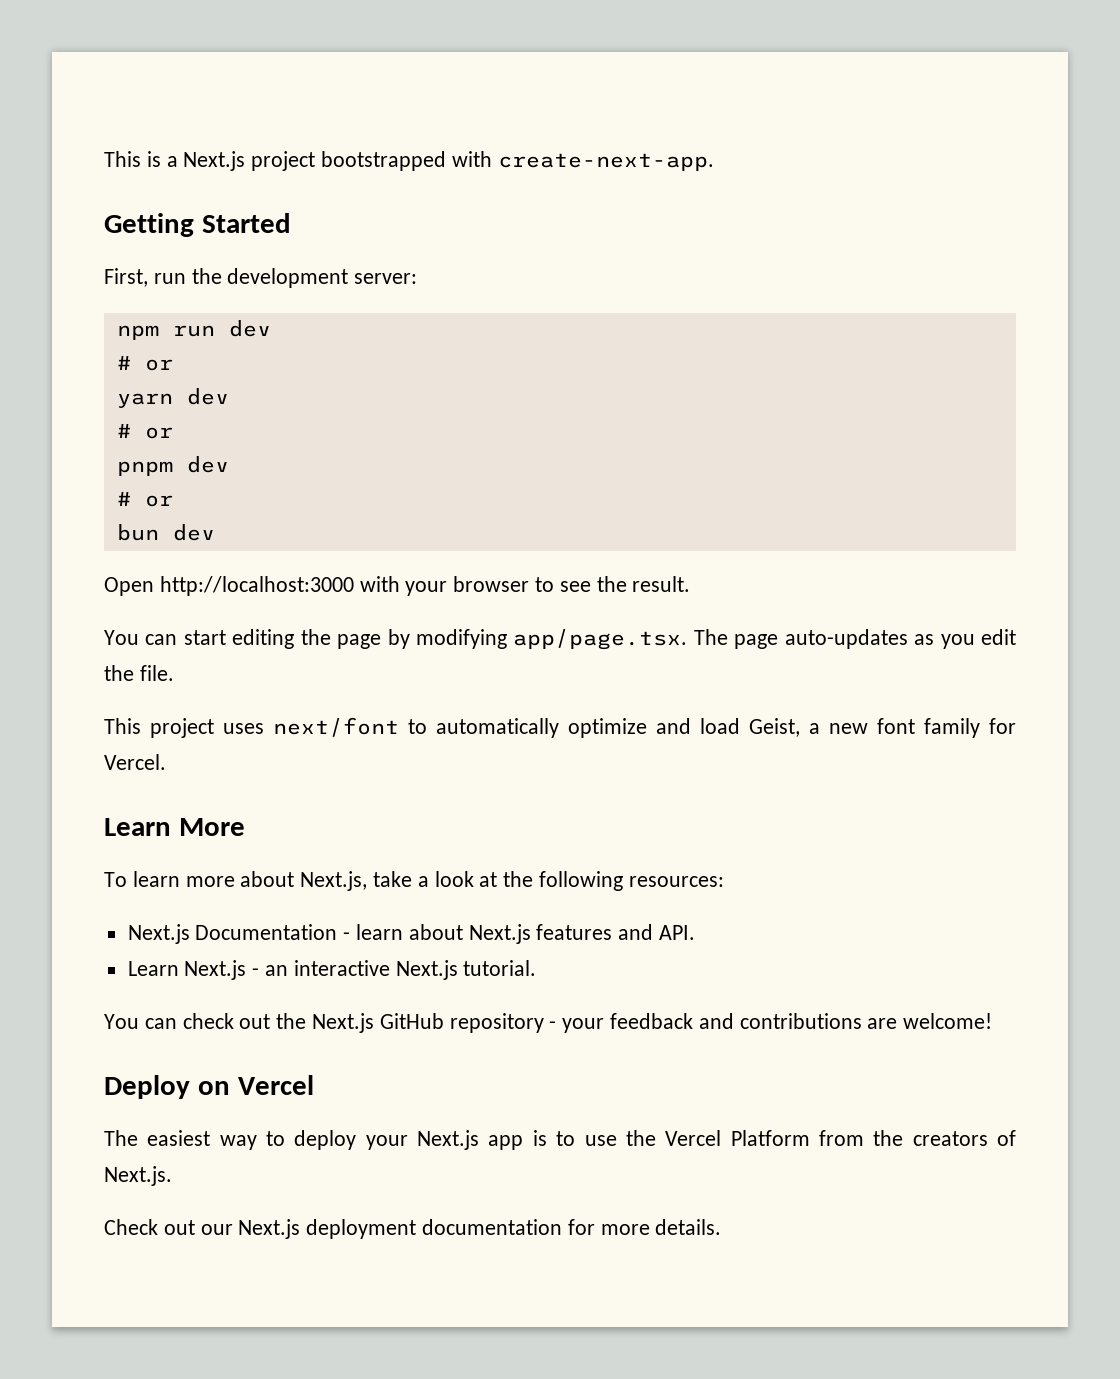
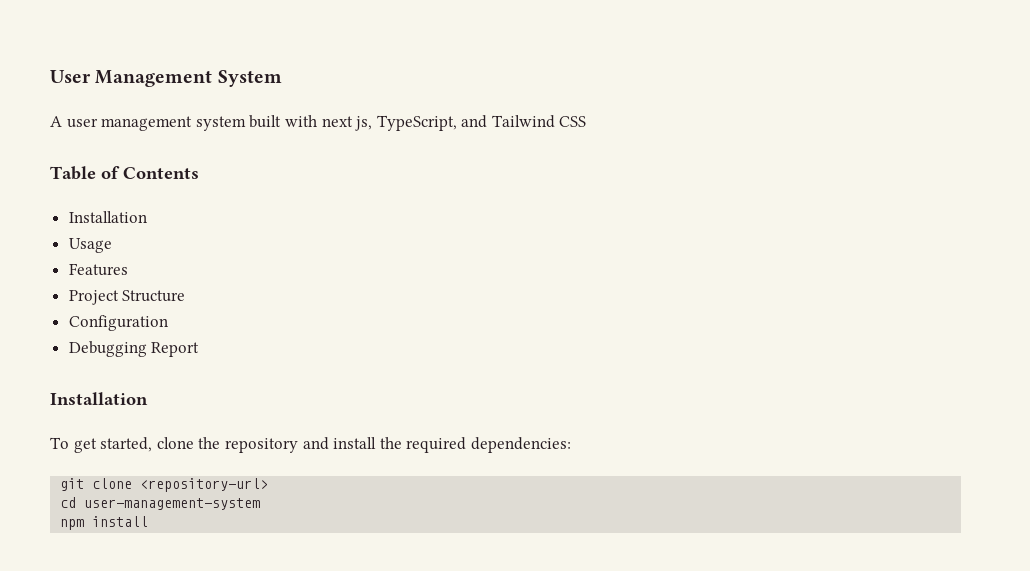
[104,151,714,171] [104,213,291,237] [104,268,418,288] [116,320,271,340] [116,356,173,371] [116,388,229,408] [116,424,173,439] [116,456,229,476] [116,492,173,507] [116,524,215,541] [104,576,691,596] [104,629,1017,650] [104,665,174,681] [104,717,1016,738] [104,754,166,770] [104,818,245,836] [104,871,724,891] [127,924,696,944] [127,960,537,980] [104,1013,993,1033] [104,1075,314,1099] [104,1130,1017,1150] [104,1166,172,1186] [104,1219,722,1239] This is a Next.js project bootstrapped with create-next-app. // Getting Started // First, run the development server: // npm run dev // # or // yarn dev // # or // pnpm dev // # or // bun dev // Open http://localhost:3000 with your browser to see the result. // You can start editing the page by modifying app/page.tsx. The page auto-updates as you edit the file. // This project uses next/font to automatically optimize and load Geist, a new font family for Vercel. // Learn More // To learn more about Next.js, take a look at the following resources: // Next.js Documentation - learn about Next.js features and API. // Learn Next.js - an interactive Next.js tutorial. // You can check out the Next.js GitHub repository - your feedback and contributions are welcome! // Deploy on Vercel // The easiest way to deploy your Next.js app is to use the Vercel Platform from the creators of Next.js. // Check out our Next.js deployment documentation for more details. -> [50,70,282,87] [50,115,587,131] [50,166,199,180] [68,211,147,223] [68,238,112,253] [68,263,128,276] [68,290,186,305] [68,315,168,331] [68,341,200,357] [50,392,148,405] [50,437,571,453] [60,478,269,492] [60,497,261,510] [60,516,149,530] User Management System // A user management system built with next js, TypeScript, and Tailwind CSS // Table of Contents // Installation // Usage // Features // Project Structure // Configuration // Debugging Report // Installation // To get started, clone the repository and install the required dependencies: // git clone <repository-url> // cd user-management-system // npm install

